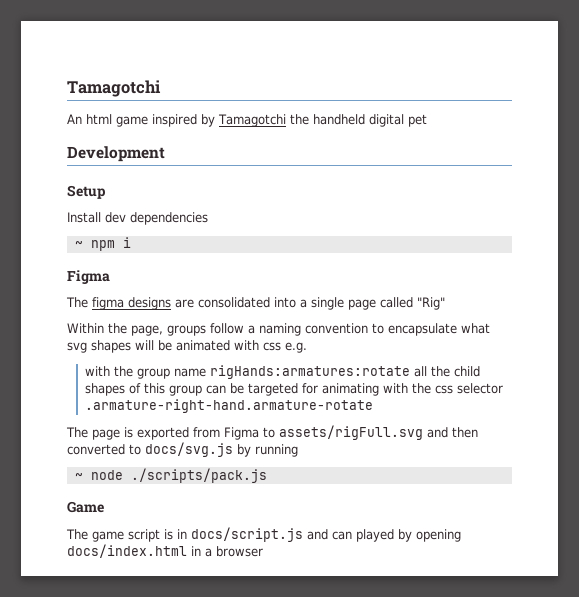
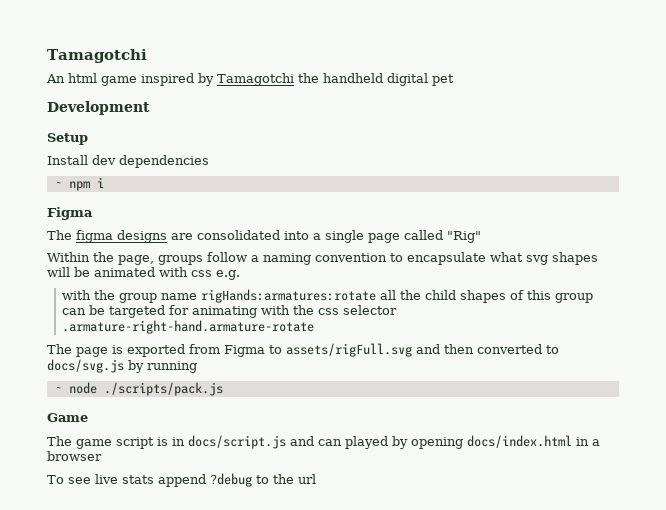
(263, 551) none -> [47,473,316,487] // To see live stats append ?debug to the url

